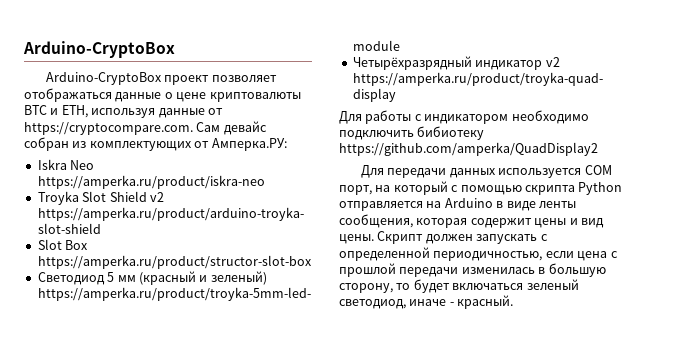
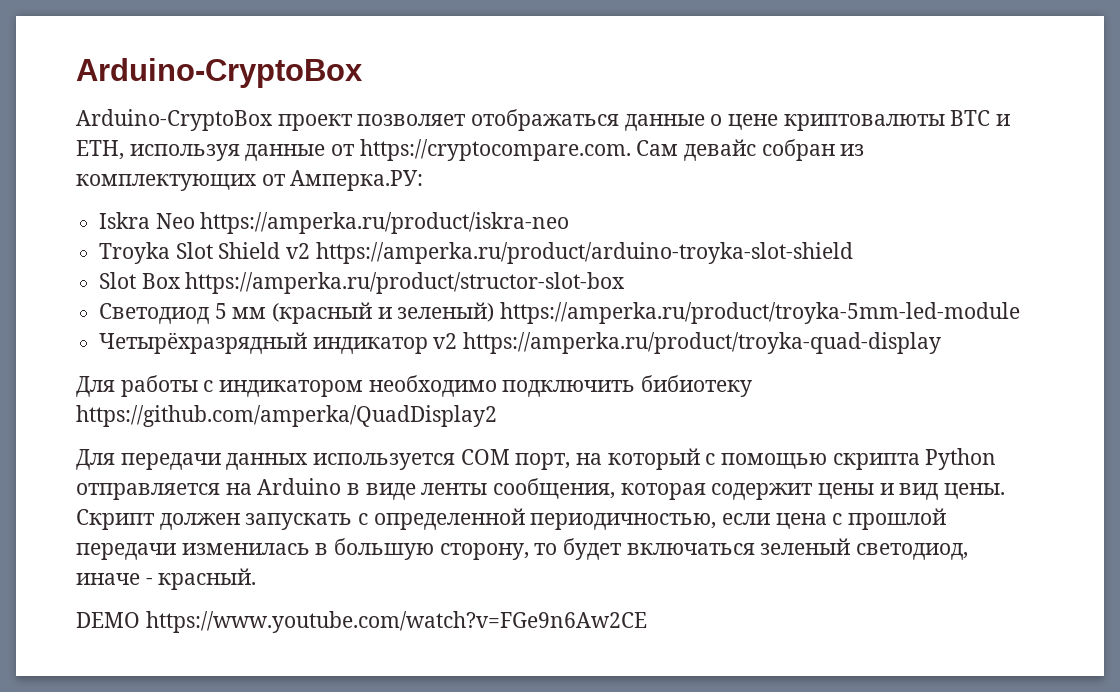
(514, 302) none -> [76,611,647,633] // DEMO https://www.youtube.com/watch?v=FGe9n6Aw2CE

